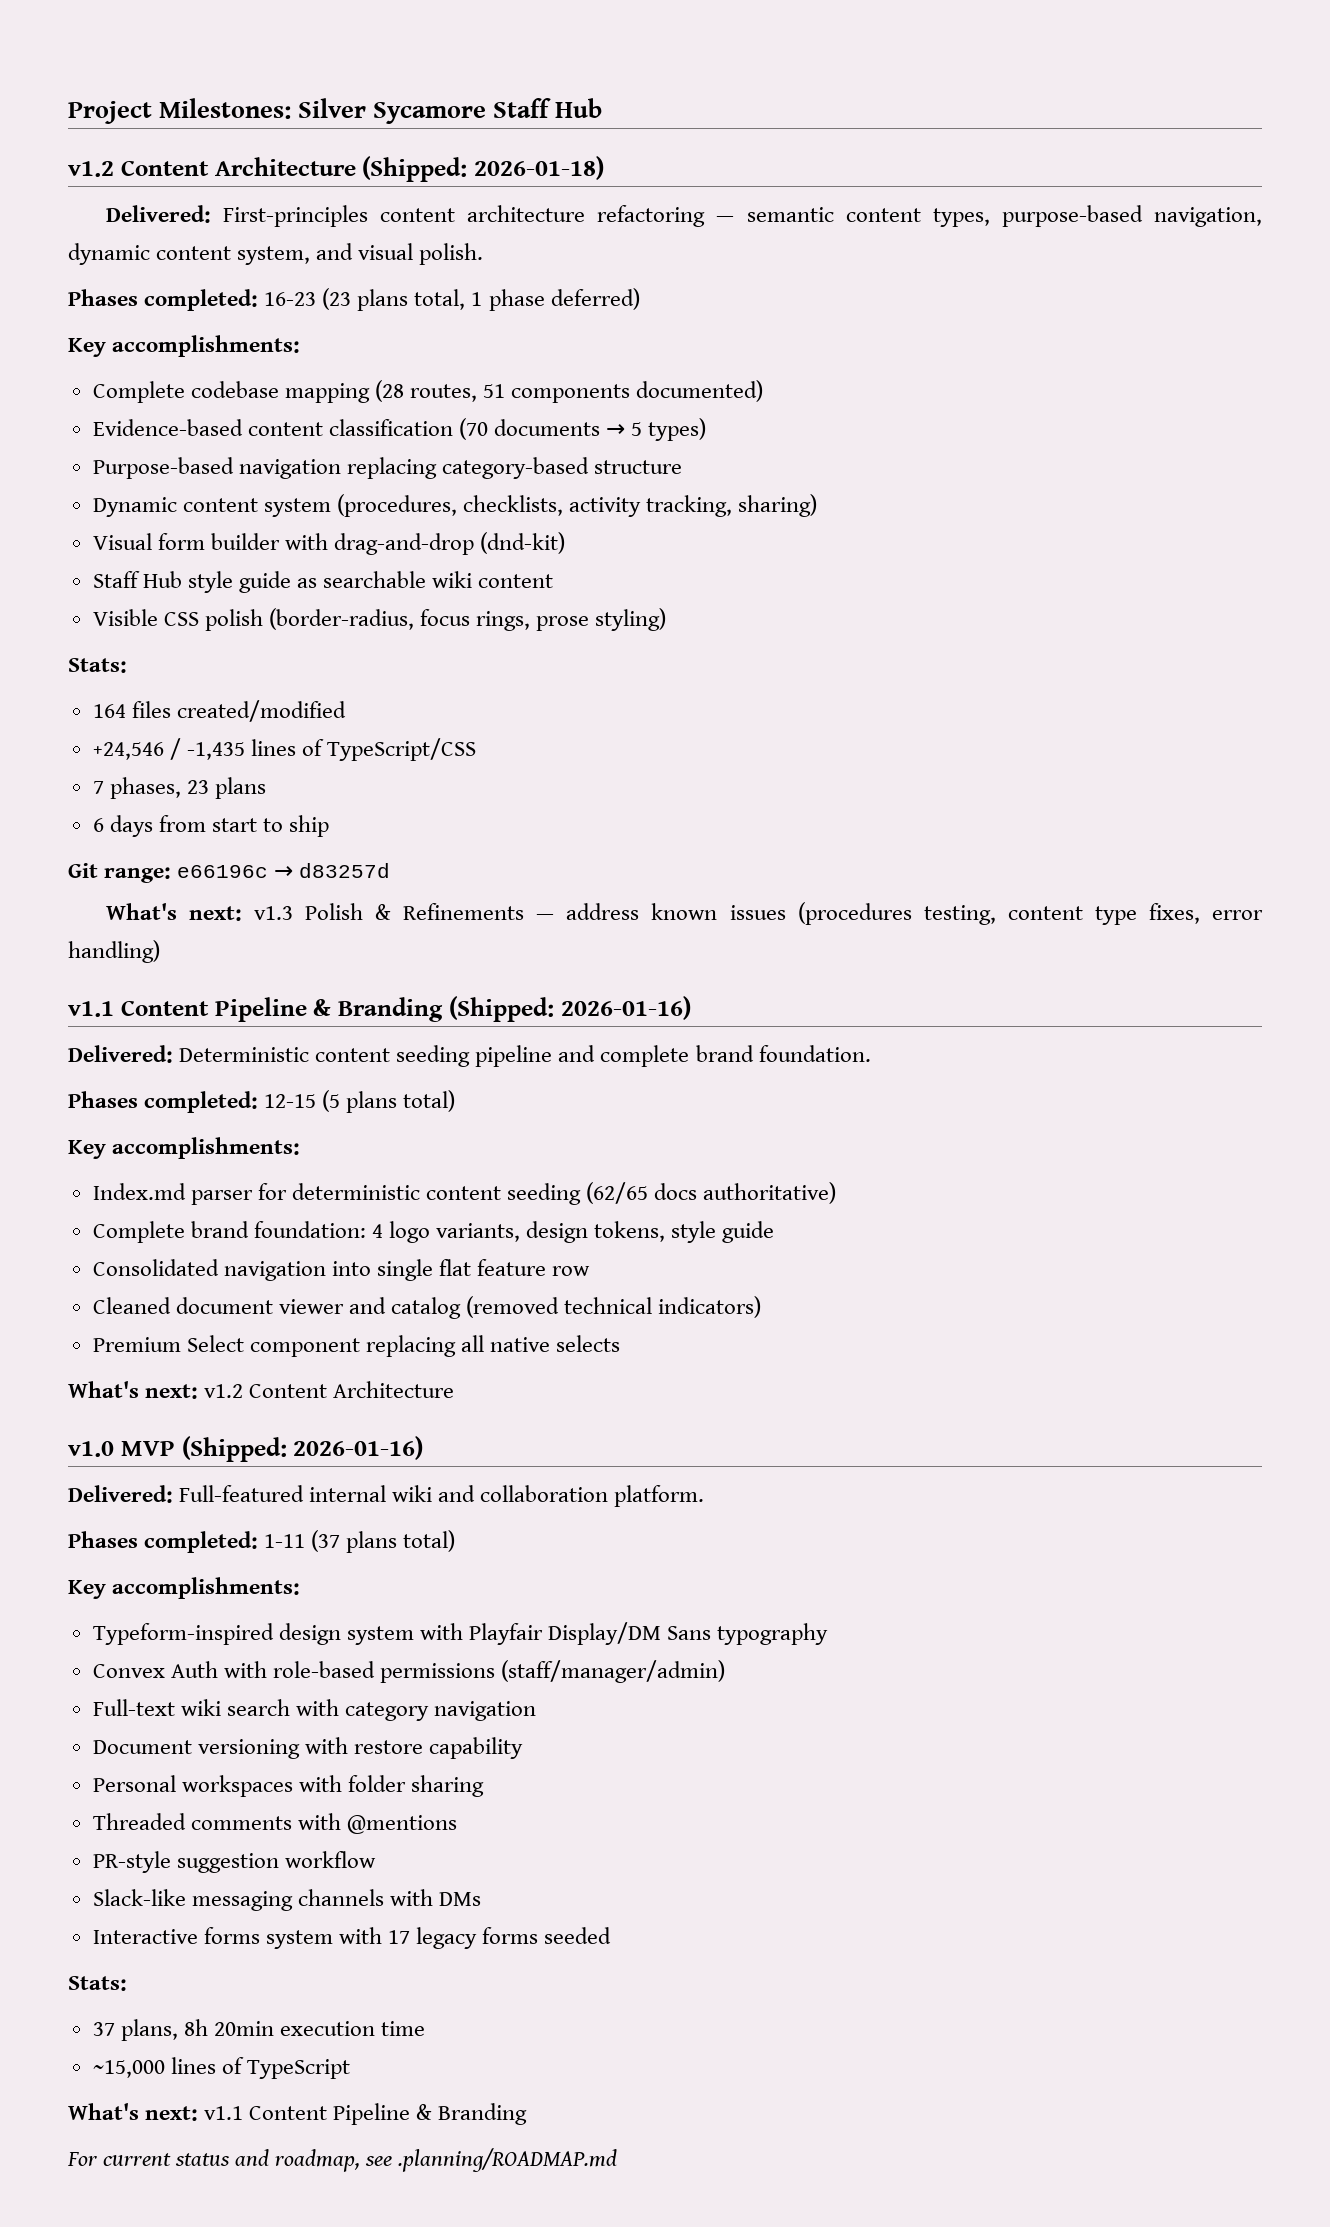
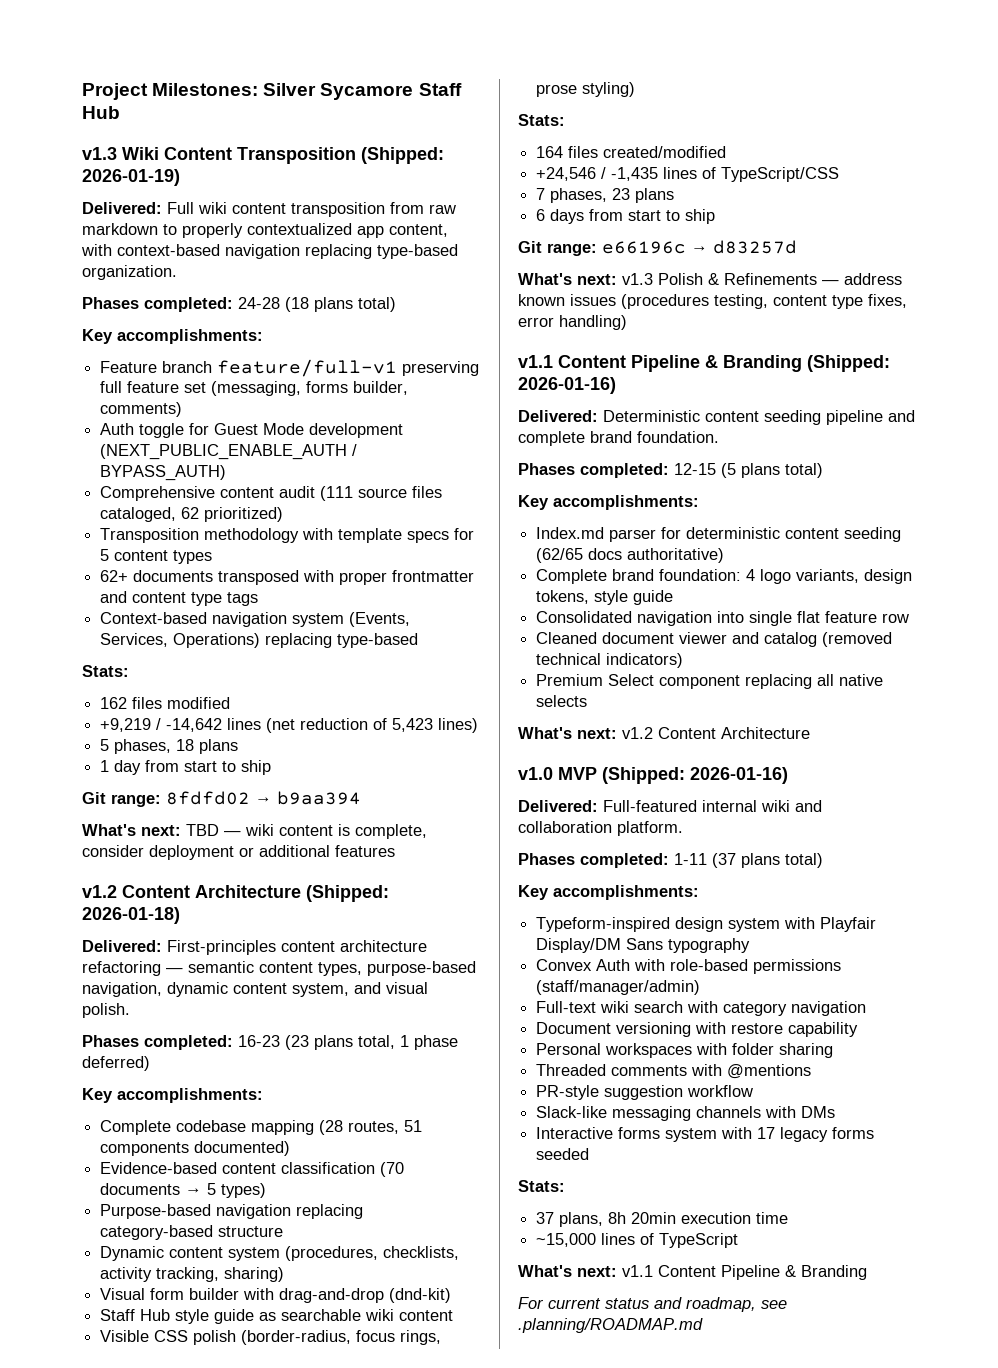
(603, 108) none -> [82,147,444,164] [82,169,180,186] [82,202,456,217] [82,223,448,238] [81,244,458,259] [82,265,177,280] [82,297,396,312] [82,329,263,344] [100,359,480,377] [100,381,409,396] [100,402,183,417] [100,423,404,438] [100,444,358,460] [100,465,227,481] [100,486,443,501] [100,507,284,522] [100,528,475,543] [100,549,213,564] [100,570,475,585] [100,591,259,606] [100,612,411,627] [100,633,419,648] [82,665,129,677] [100,697,231,709] [100,718,479,733] [100,739,239,754] [100,760,272,775] [82,791,361,807] [82,824,427,839] [82,845,395,860] // v1.3 Wiki Content Transposition (Shipped: 2026-01-19) // Delivered: Full wiki content transposition from raw markdown to properly contextualized app content, with context-based navigation replacing type-based organization. // Phases completed: 24-28 (18 plans total) // Key accomplishments: // Feature branch feature/full-v1 preserving full feature set (messaging, forms builder, comments) // Auth toggle for Guest Mode development (NEXT_PUBLIC_ENABLE_AUTH / BYPASS_AUTH) // Comprehensive content audit (111 source files cataloged, 62 prioritized) // Transposition methodology with template specs for 5 content types // 62+ documents transposed with proper frontmatter and content type tags // Context-based navigation system (Events, Services, Operations) replacing type-based // Stats: // 162 files modified // +9,219 / -14,642 lines (net reduction of 5,423 lines) // 5 phases, 18 plans // 1 day from start to ship // Git range: 8fdfd02 → b9aa394 // What's next: TBD — wiki content is complete, consider deployment or additional features

